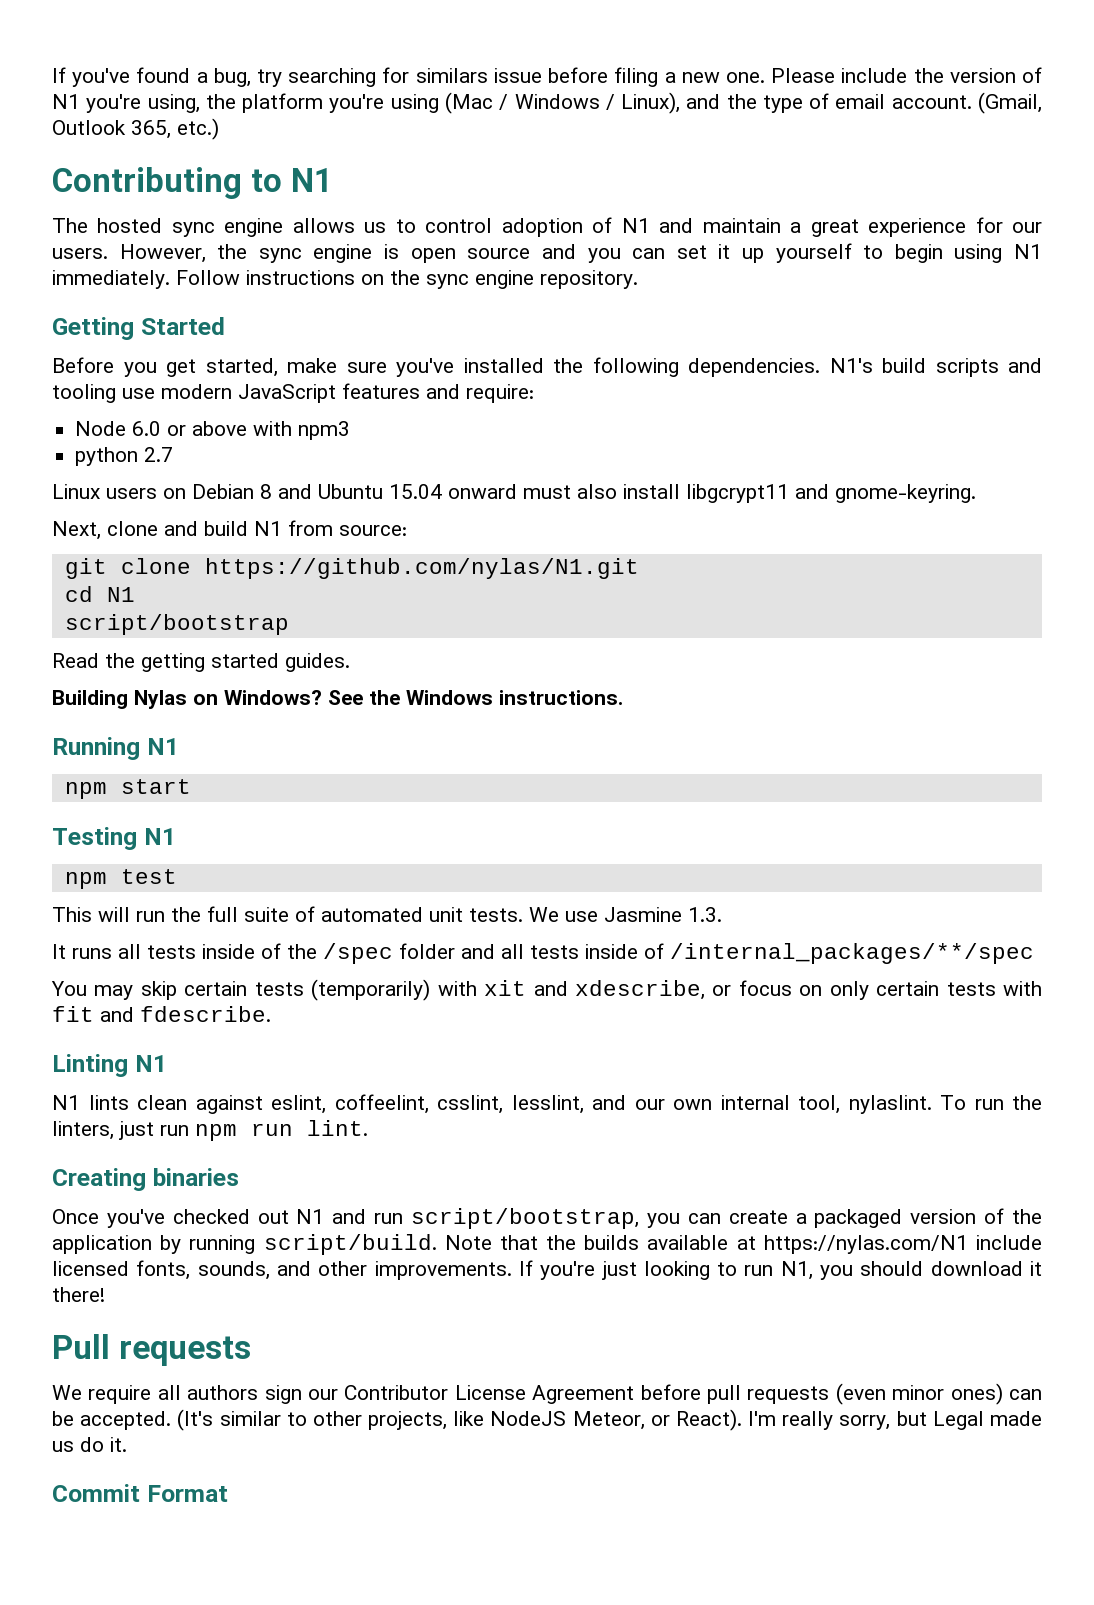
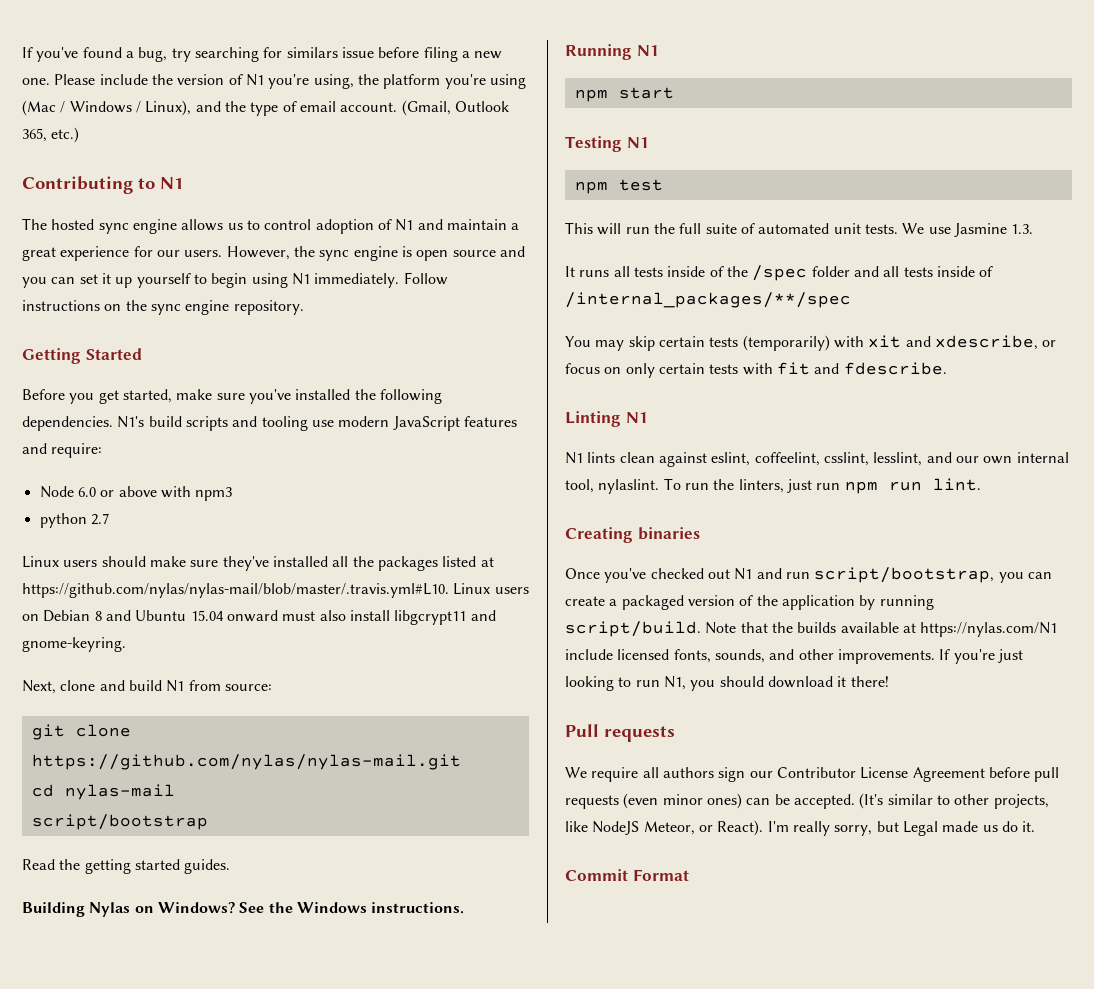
(157, 493) none -> [101,556,494,571] [22,583,529,598] should make sure they've installed all the packages listed at https://github.com/nylas/nylas-mail/blob/master/.travis.yml#L10. Linux users
[204,558,639,579] https://github.com/nylas/N1.git -> [31,754,461,770] https://github.com/nylas/nylas-mail.git
[106,587,135,602] N1 -> [64,784,175,800] nylas-mail

